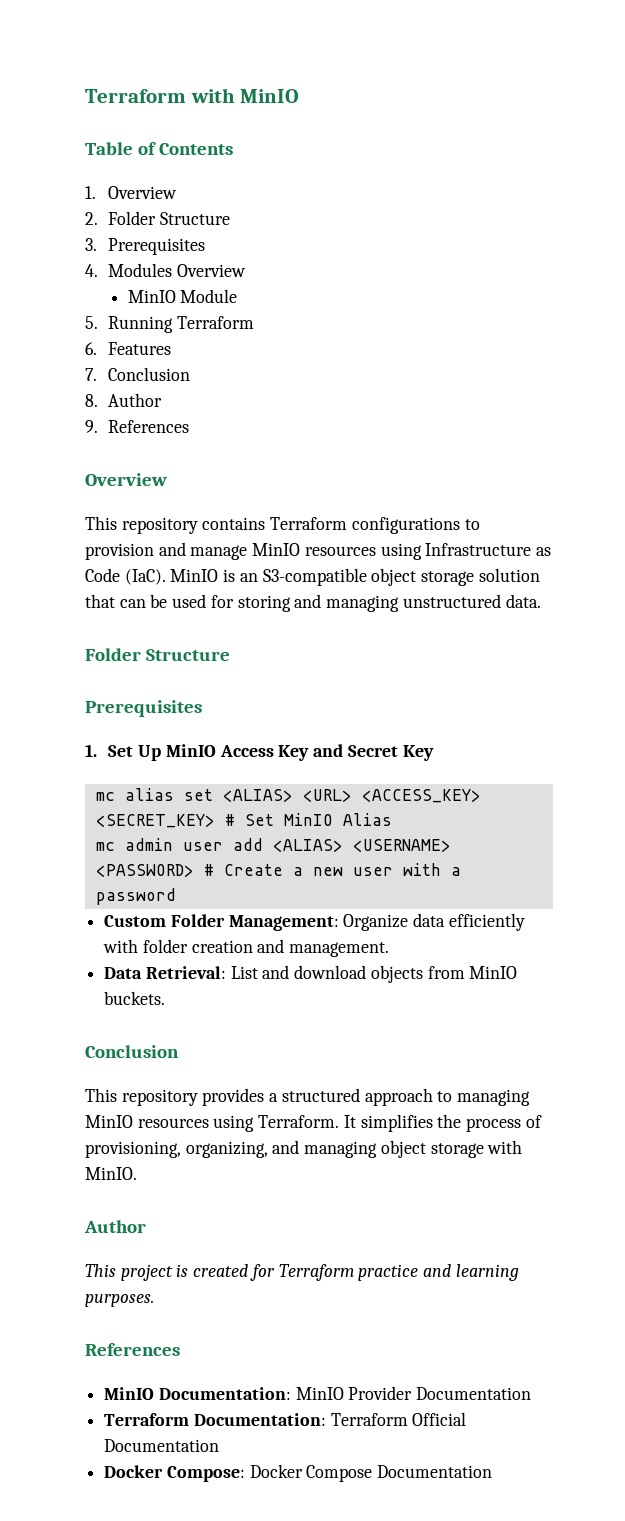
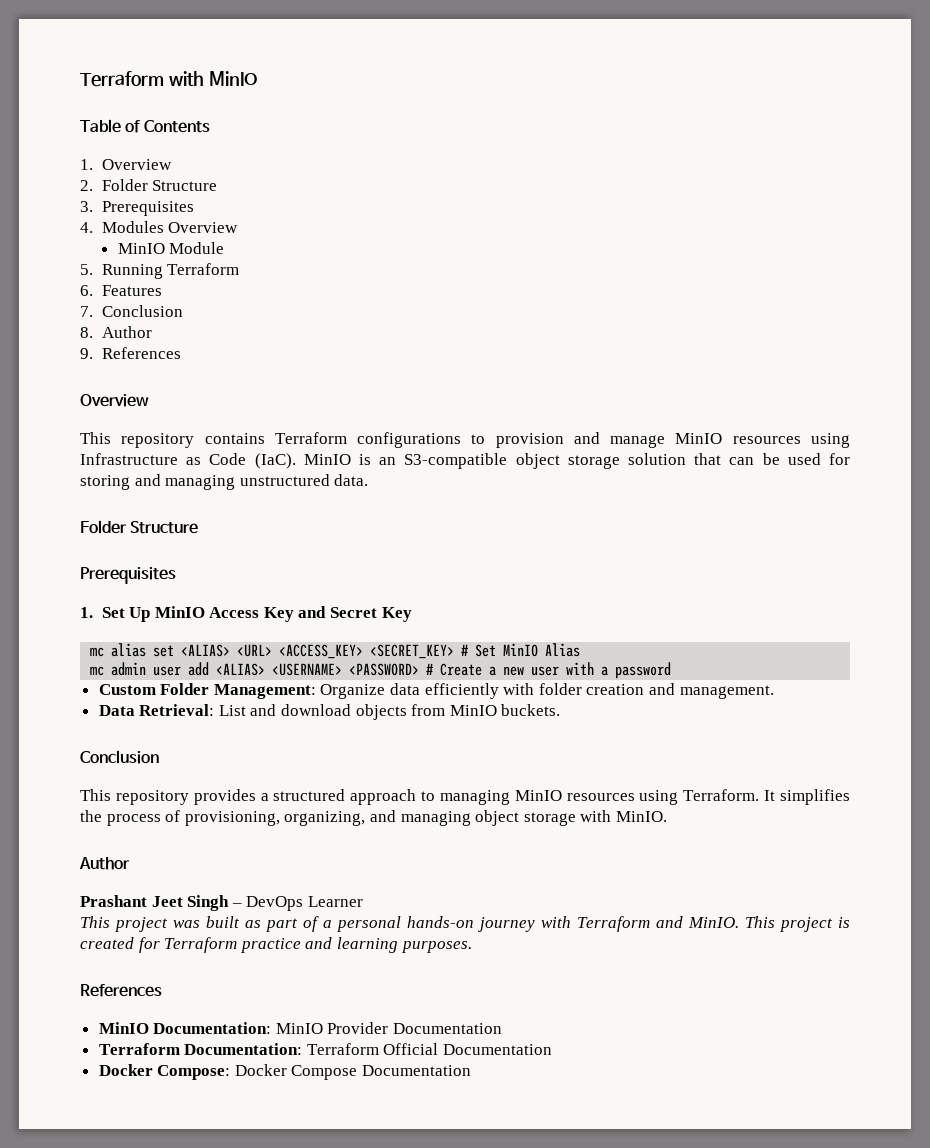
(146, 1226) none -> [80,895,363,911] [80,916,739,932] Prashant Jeet Singh – DevOps Learner // This project was built as part of a personal hands-on journey with Terraform and MinIO.

